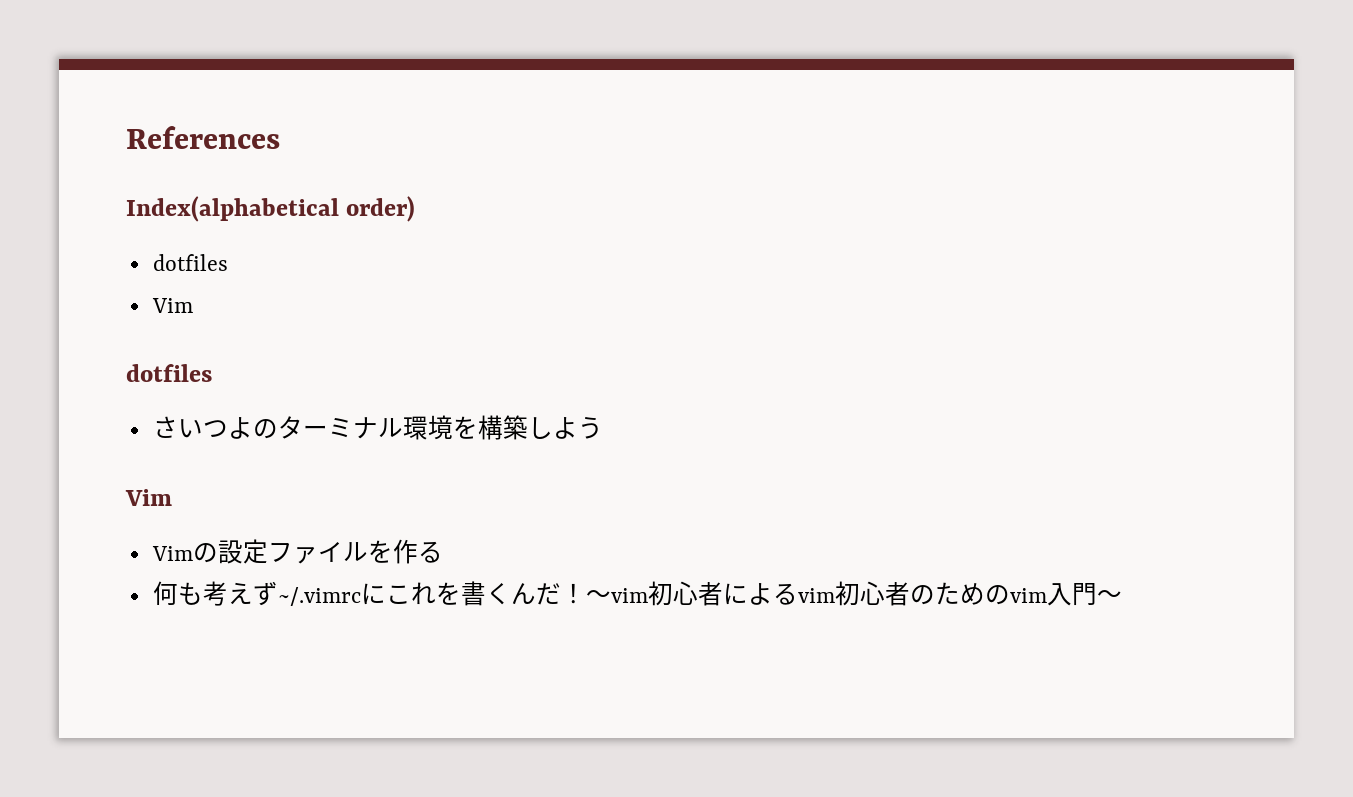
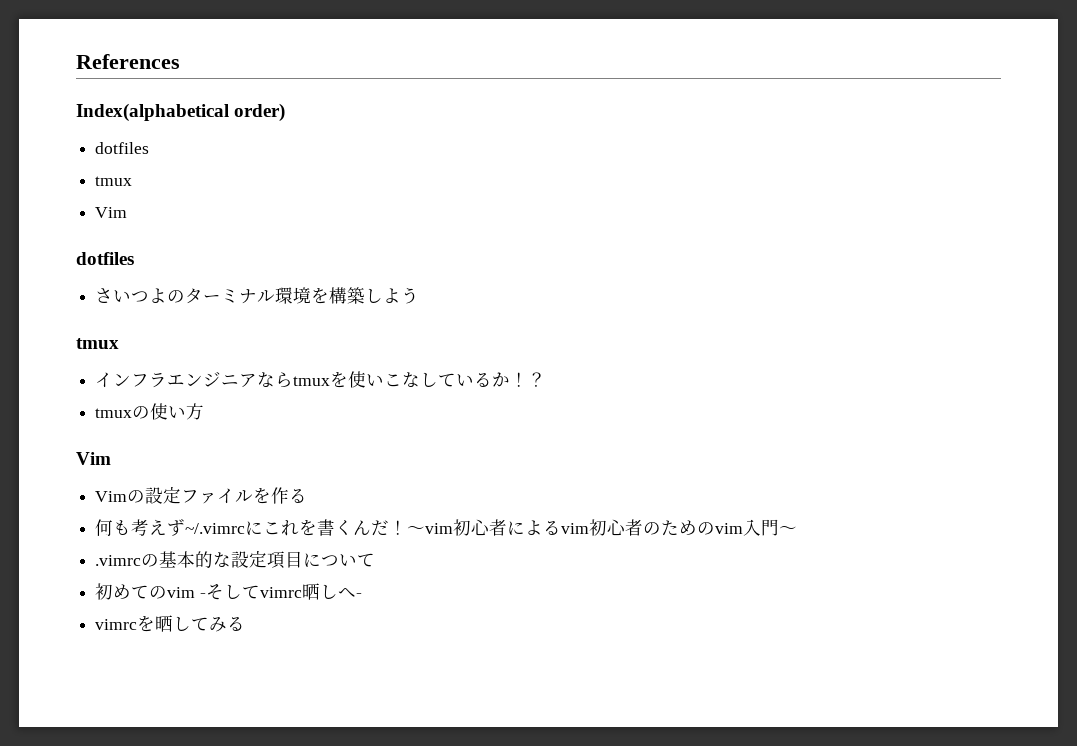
(228, 262) none -> [95,176,133,186] // tmux
(603, 427) none -> [76,338,119,349] [95,371,547,388] [95,403,205,420] // tmux // インフラエンジニアならtmuxを使いこなしているか！？ // tmuxの使い方
(1122, 596) none -> [95,550,376,569] [95,583,362,600] [95,615,246,632] // .vimrcの基本的な設定項目について // 初めてのvim -そしてvimrc晒しへ- // vimrcを晒してみる

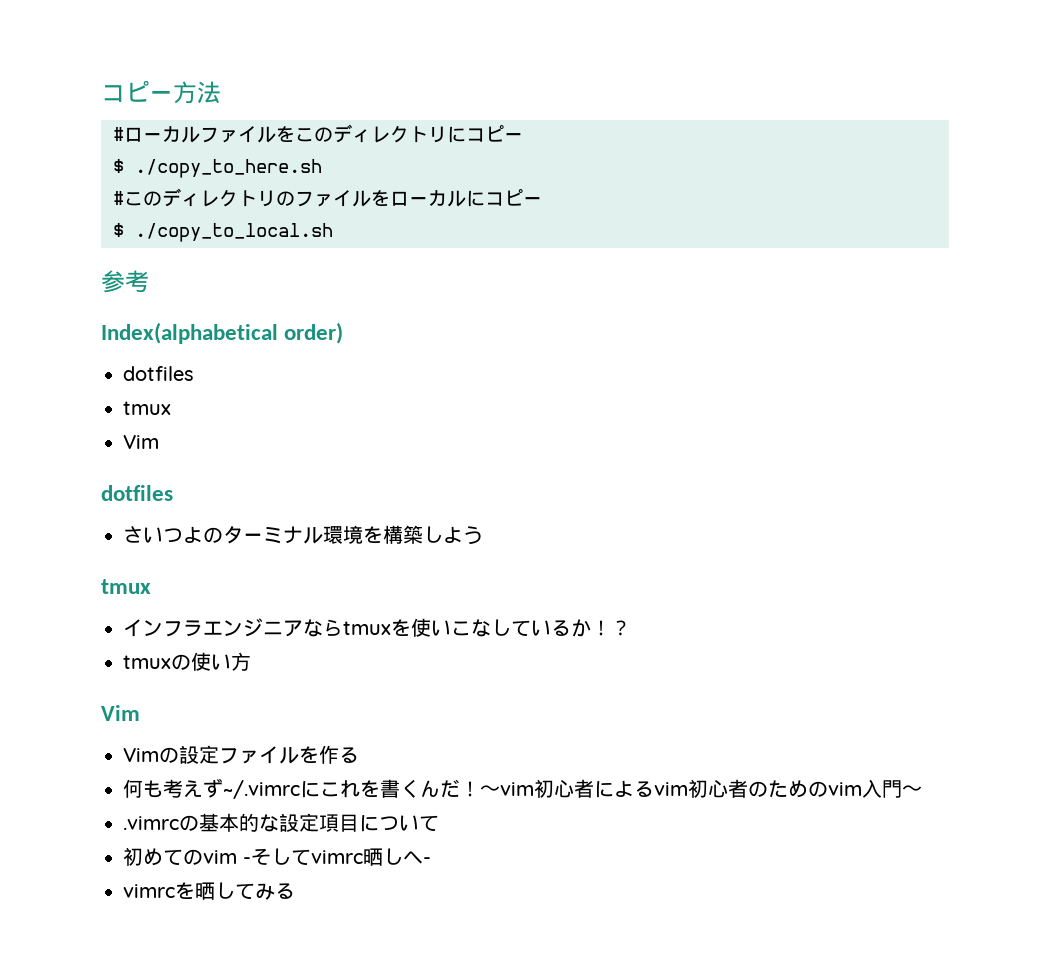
[76,54,180,69] References -> [101,80,221,104] [113,124,523,143] [113,159,322,178] [113,188,542,207] [113,223,333,242] [101,270,149,293] コピー方法 // #ローカルファイルをこのディレクトリにコピー // $ ./copy_to_here.sh // #このディレクトリのファイルをローカルにコピー // $ ./copy_to_local.sh // 参考

